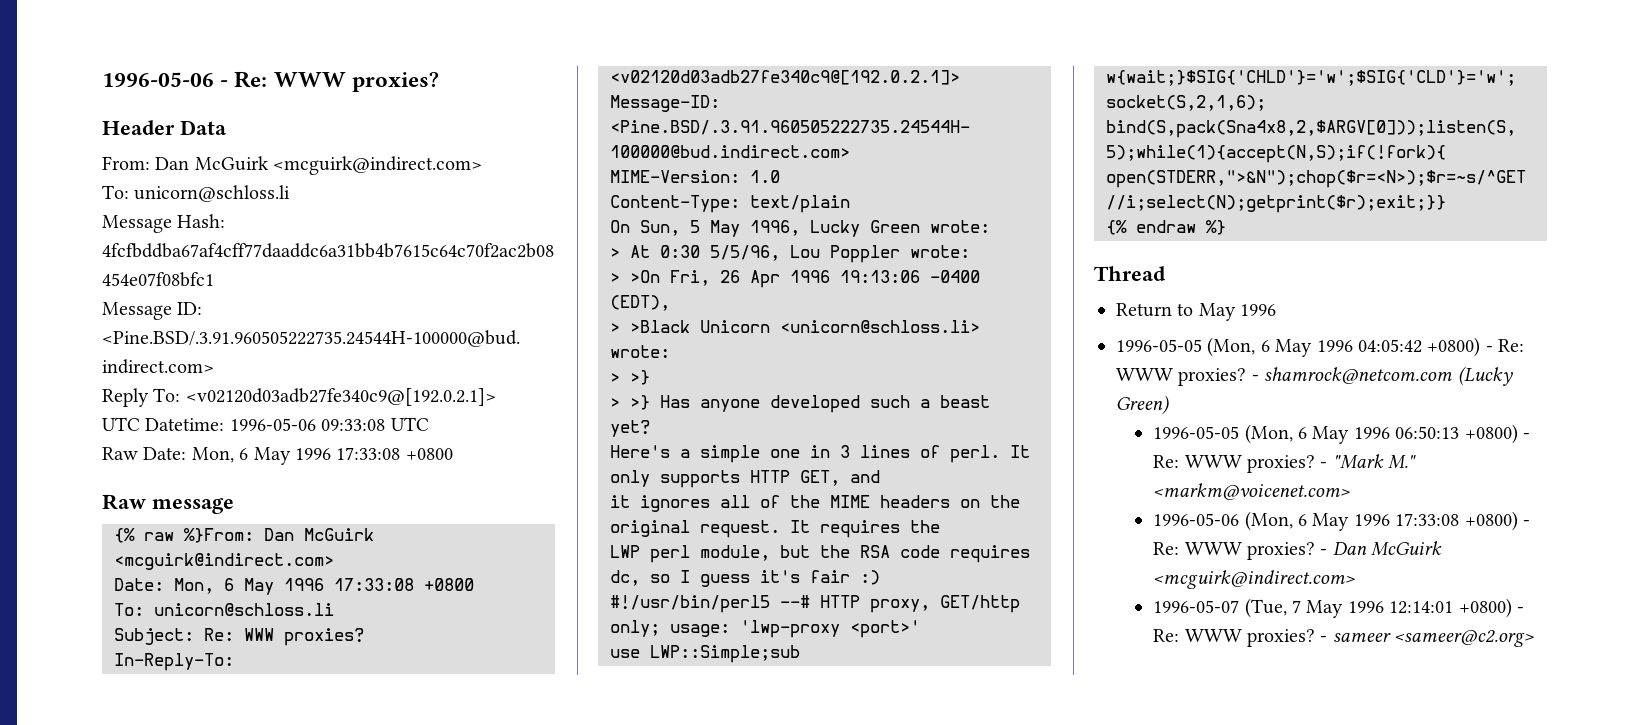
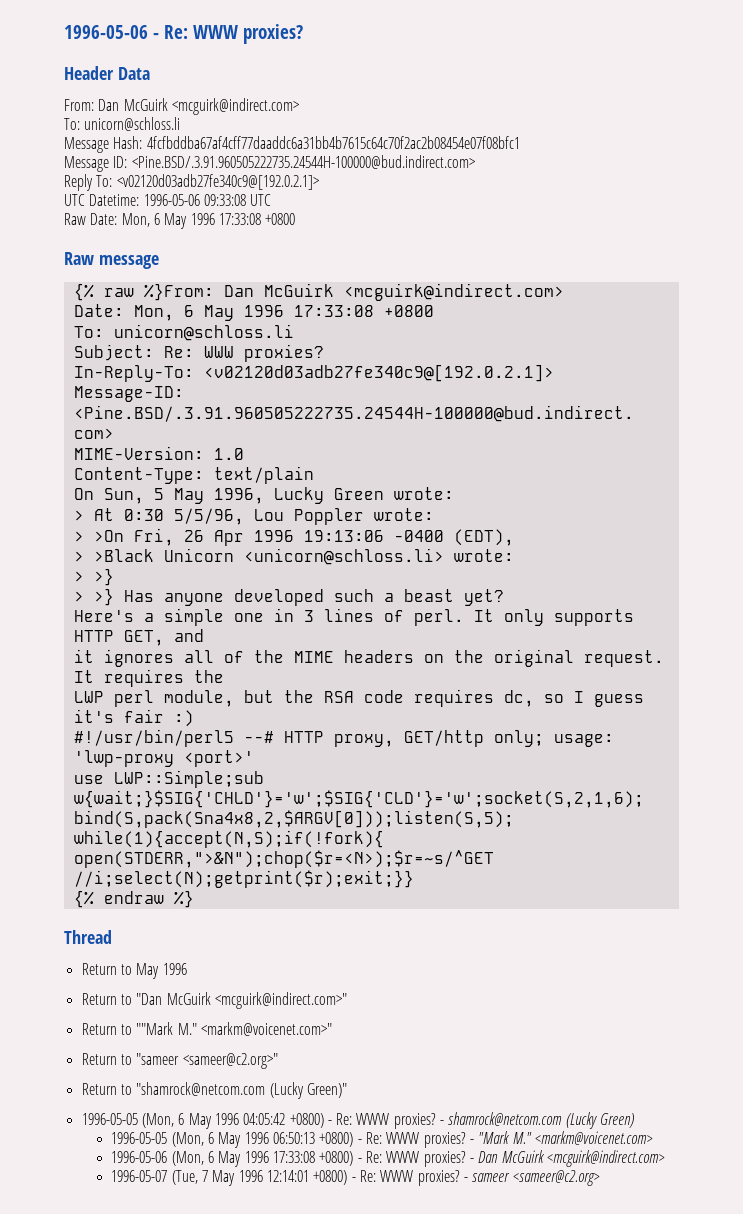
(1277, 310) none -> [81,992,347,1009] [81,1022,332,1036] [81,1053,278,1069] [81,1082,347,1099] // Return to "Dan McGuirk <mcguirk@indirect.com>" // Return to ""Mark M." <markm@voicenet.com>" // Return to "sameer <sameer@c2.org>" // Return to "shamrock@netcom.com (Lucky Green)"

